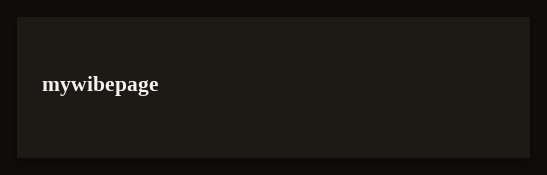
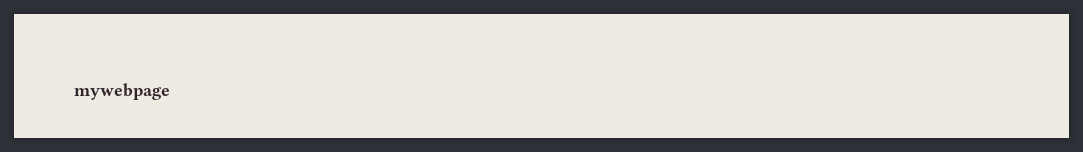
[42,76,159,96] mywibepage -> [74,83,170,100] mywebpage

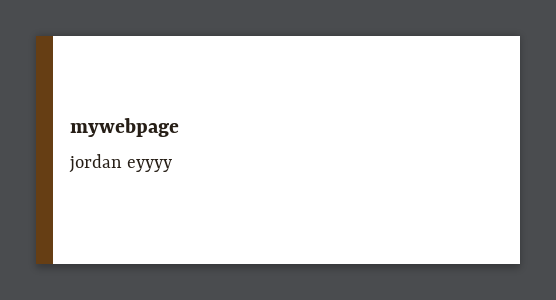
(170, 91) none -> [69,154,173,173] // jordan eyyyy

